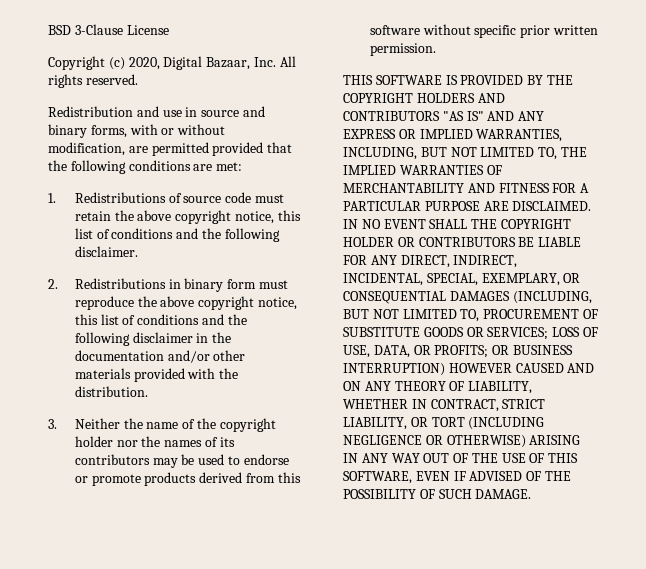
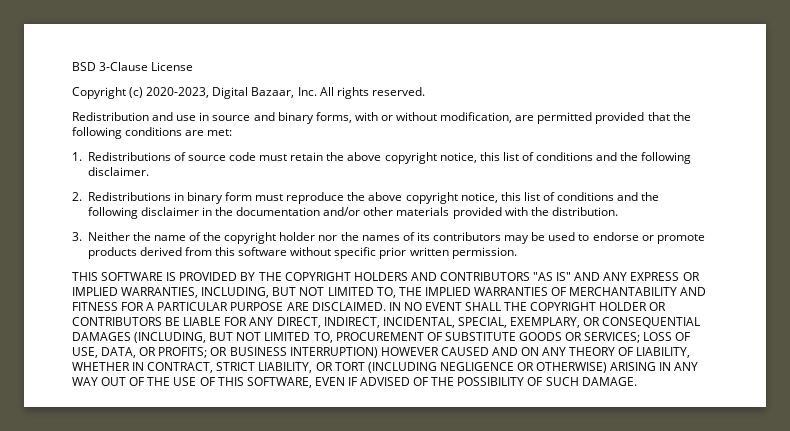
[128,57,160,70] 2020, -> [146,87,210,98] 2020-2023,

